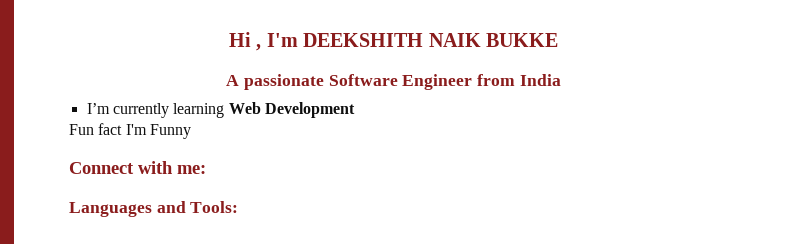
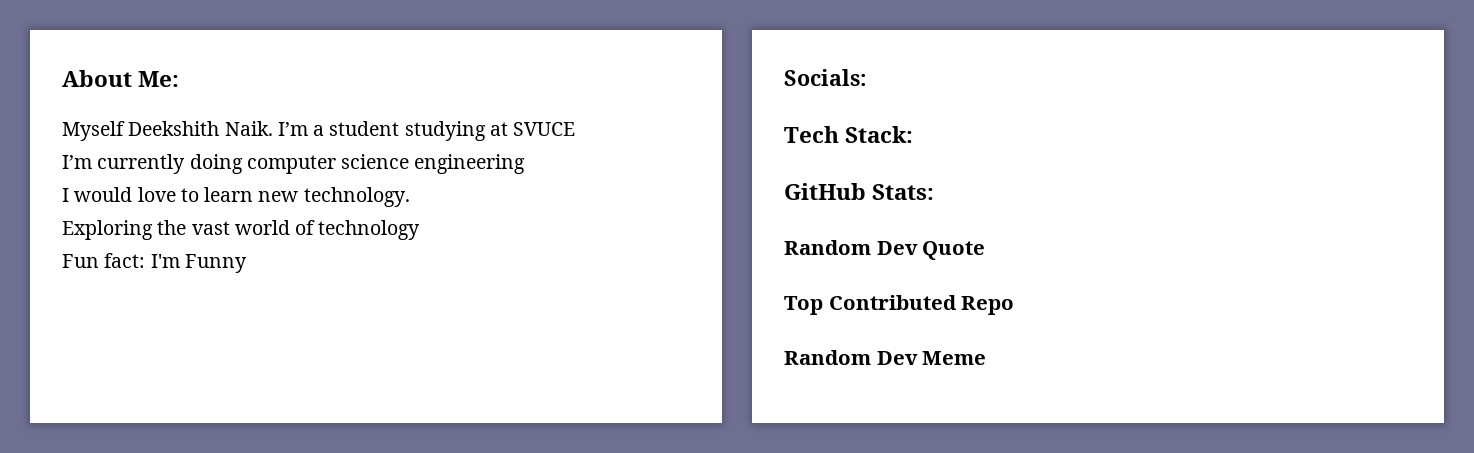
[229,32,558,51] [226,74,561,90] [86,102,355,118] Hi , I'm DEEKSHITH NAIK BUKKE // A passionate Software Engineer from India // I’m currently learning Web Development -> [62,70,180,87] [62,121,576,141] [62,154,526,174] [62,187,410,207] [62,220,421,240] About Me: // Myself Deekshith Naik. I’m a student studying at SVUCE // I’m currently doing computer science engineering // I would love to learn new technology. // Exploring the vast world of technology
[98,123,123,135] fact -> [104,253,146,268] fact:
[69,161,206,174] [69,201,239,217] Connect with me: // Languages and Tools: -> [784,69,867,86] [784,126,914,143] [784,183,935,200] [784,240,986,260] [784,295,1015,315] [784,350,987,365] Socials: // Tech Stack: // GitHub Stats: // Random Dev Quote // Top Contributed Repo // Random Dev Meme

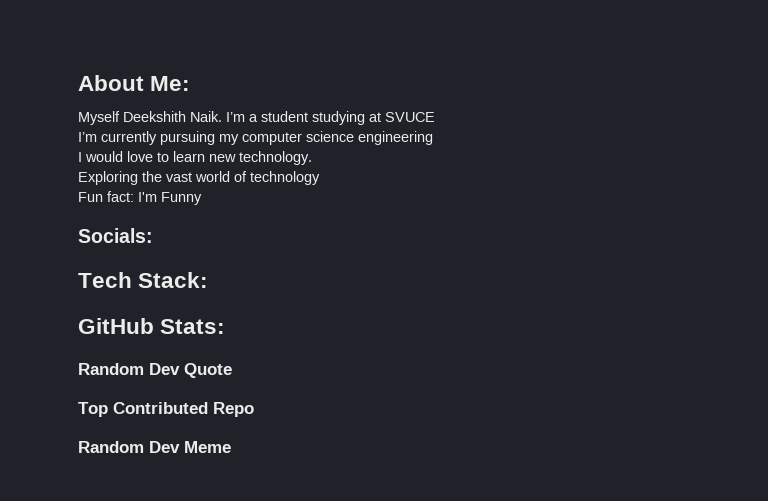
[189,154,243,174] doing -> [160,131,239,145] pursuing my

